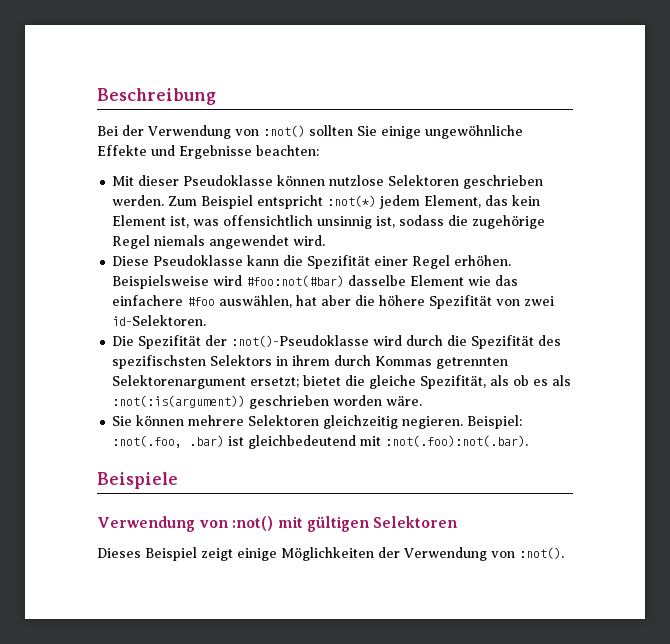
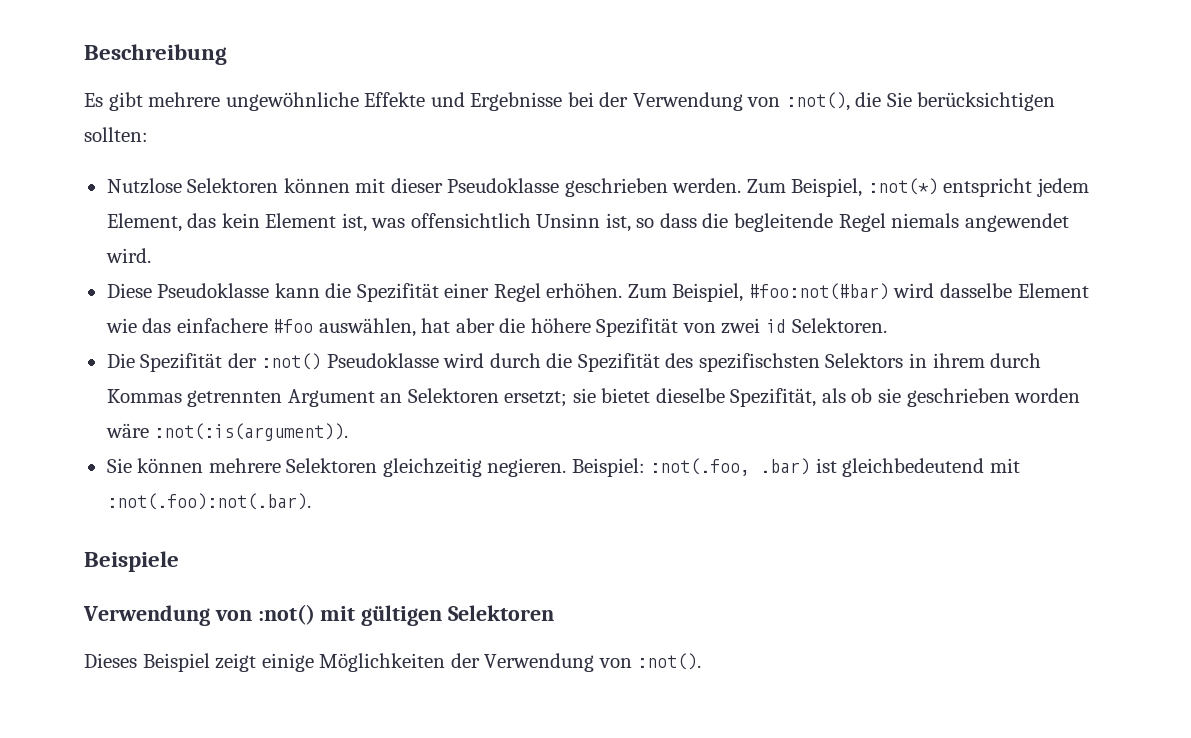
[97,125,523,139] [97,145,319,159] [112,175,544,189] [112,195,377,209] Bei der Verwendung von :not() sollten Sie einige ungewöhnliche Effekte und Ergebnisse beachten: // Mit dieser Pseudoklasse können nutzlose Selektoren geschrieben werden. Zum Beispiel entspricht :not(*) -> [84,92,1056,111] [84,127,148,142] [106,178,1033,197] Es gibt mehrere ungewöhnliche Effekte und Ergebnisse bei der Verwendung von :not(), die Sie berücksichtigen sollten: // Nutzlose Selektoren können mit dieser Pseudoklasse geschrieben werden. Zum Beispiel, :not(*) entspricht
[317,215,546,229] unsinnig ist, sodass die zugehörige -> [536,213,833,232] Unsinn ist, so dass die begleitende
[112,275,345,289] Beispielsweise wird #foo:not(#bar) -> [627,283,935,302] Zum Beispiel, #foo:not(#bar) wird
[112,315,207,326] id-Selektoren. -> [765,318,887,333] id Selektoren.
[231,335,370,347] :not()-Pseudoklasse -> [261,353,439,370] :not() Pseudoklasse
[112,375,572,389] [112,395,423,409] Selektorenargument ersetzt; bietet die gleiche Spezifität, als ob es als :not(:is(argument)) geschrieben worden wäre. -> [287,388,1081,407] [105,423,349,441] Argument an Selektoren ersetzt; sie bietet dieselbe Spezifität, als ob sie geschrieben worden wäre :not(:is(argument)).

